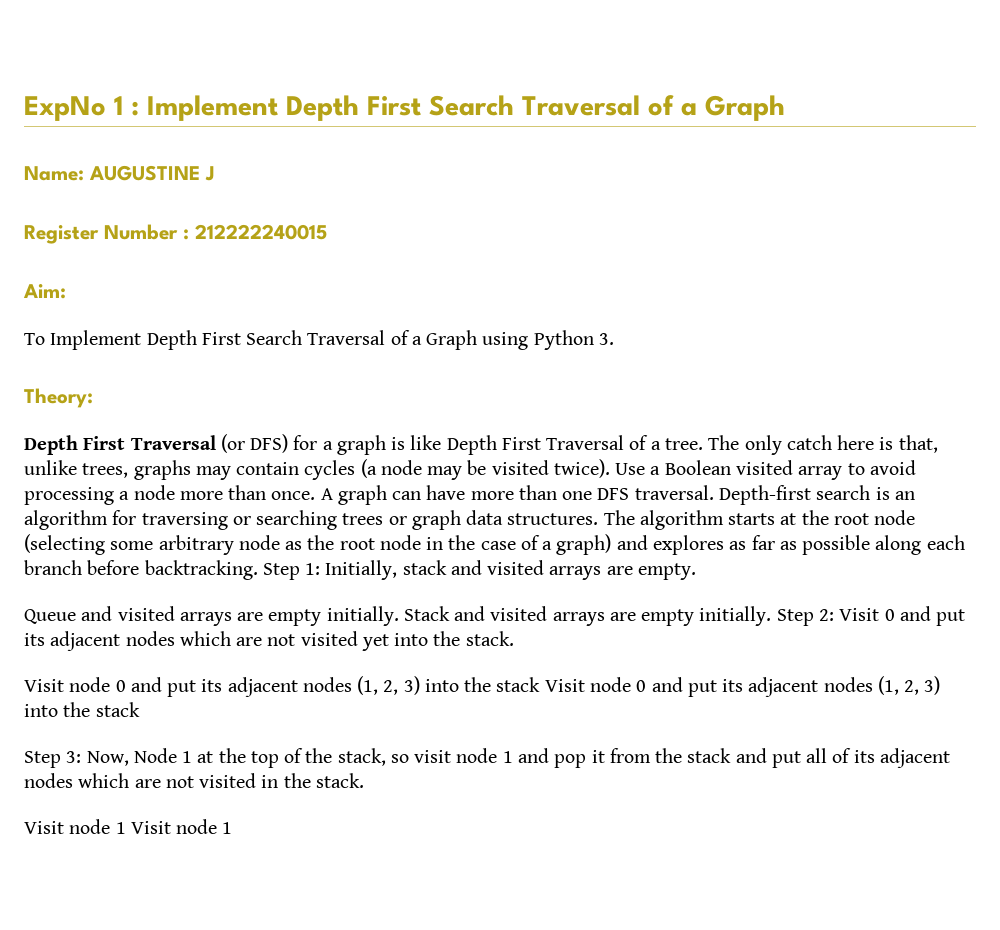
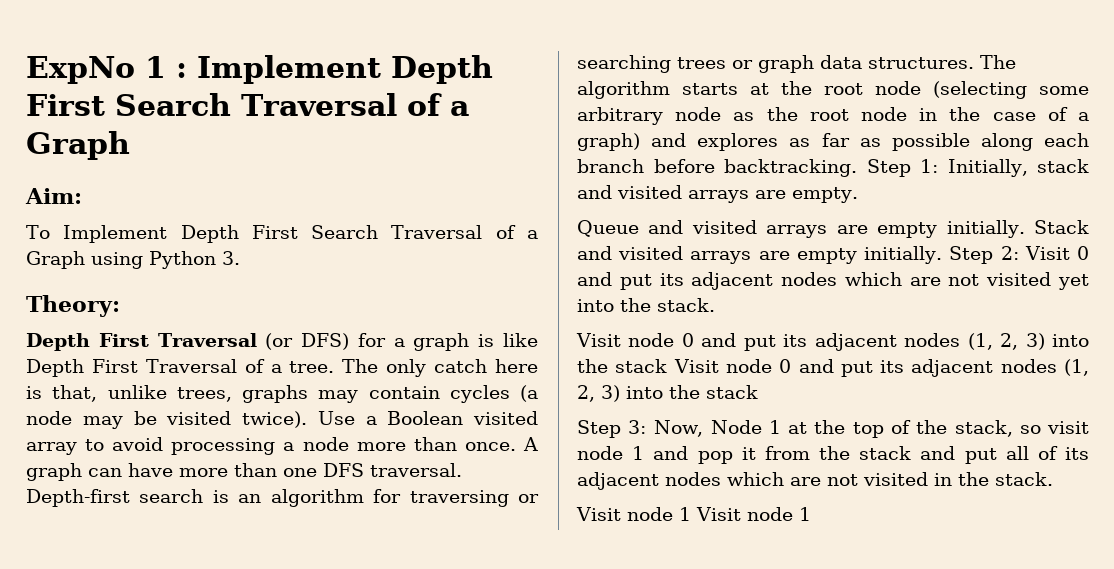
[24,165,215,181] [24,224,327,244] // Name: AUGUSTINE J // Register Number : 212222240015 -> (130, 145) none

